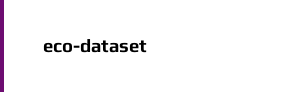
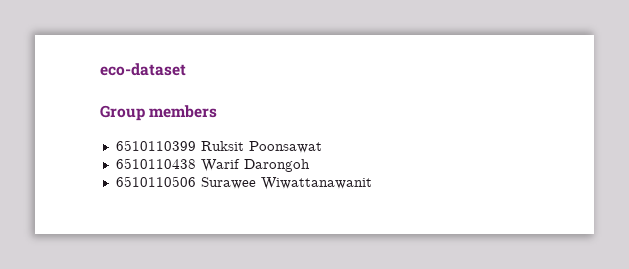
(147, 46) none -> [100,105,218,121] [115,140,322,153] [115,158,310,172] [115,176,372,190] // Group members // 6510110399 Ruksit Poonsawat // 6510110438 Warif Darongoh // 6510110506 Surawee Wiwattanawanit

